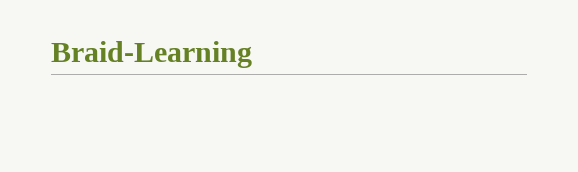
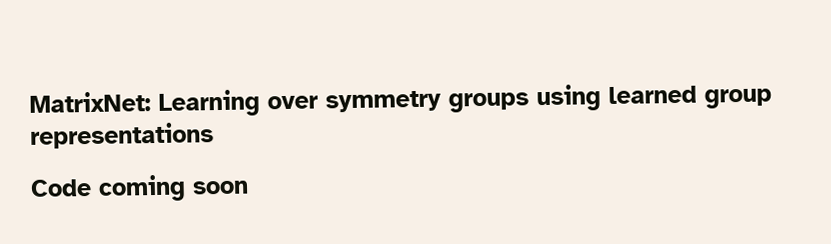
[51,41,252,68] Braid-Learning -> [29,84,772,117] [29,122,214,149] [30,174,249,202] MatrixNet: Learning over symmetry groups using learned group representations // Code coming soon

